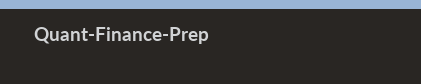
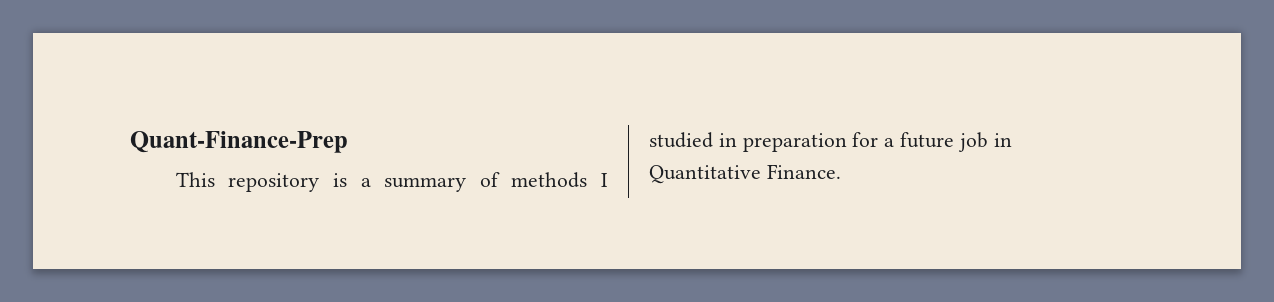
(209, 35) none -> [175,172,608,192] [649,132,1012,152] [649,164,841,184] // This repository is a summary of methods I studied in preparation for a future job in Quantitative Finance.

